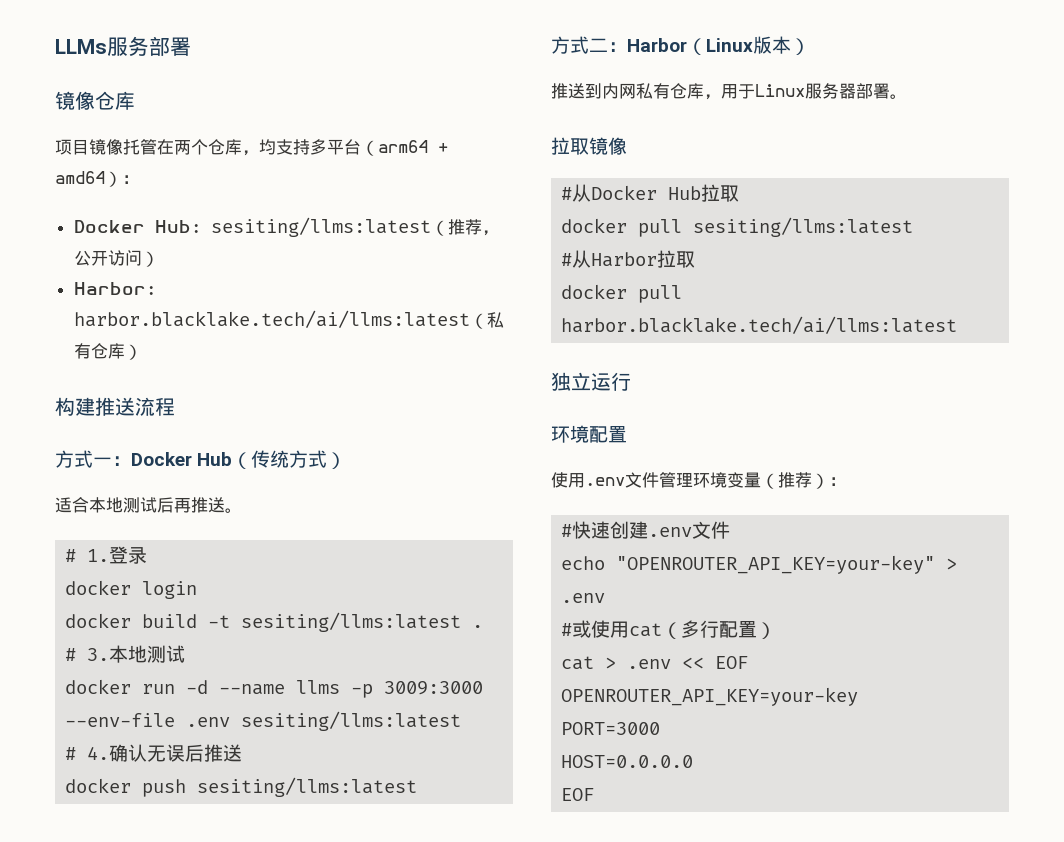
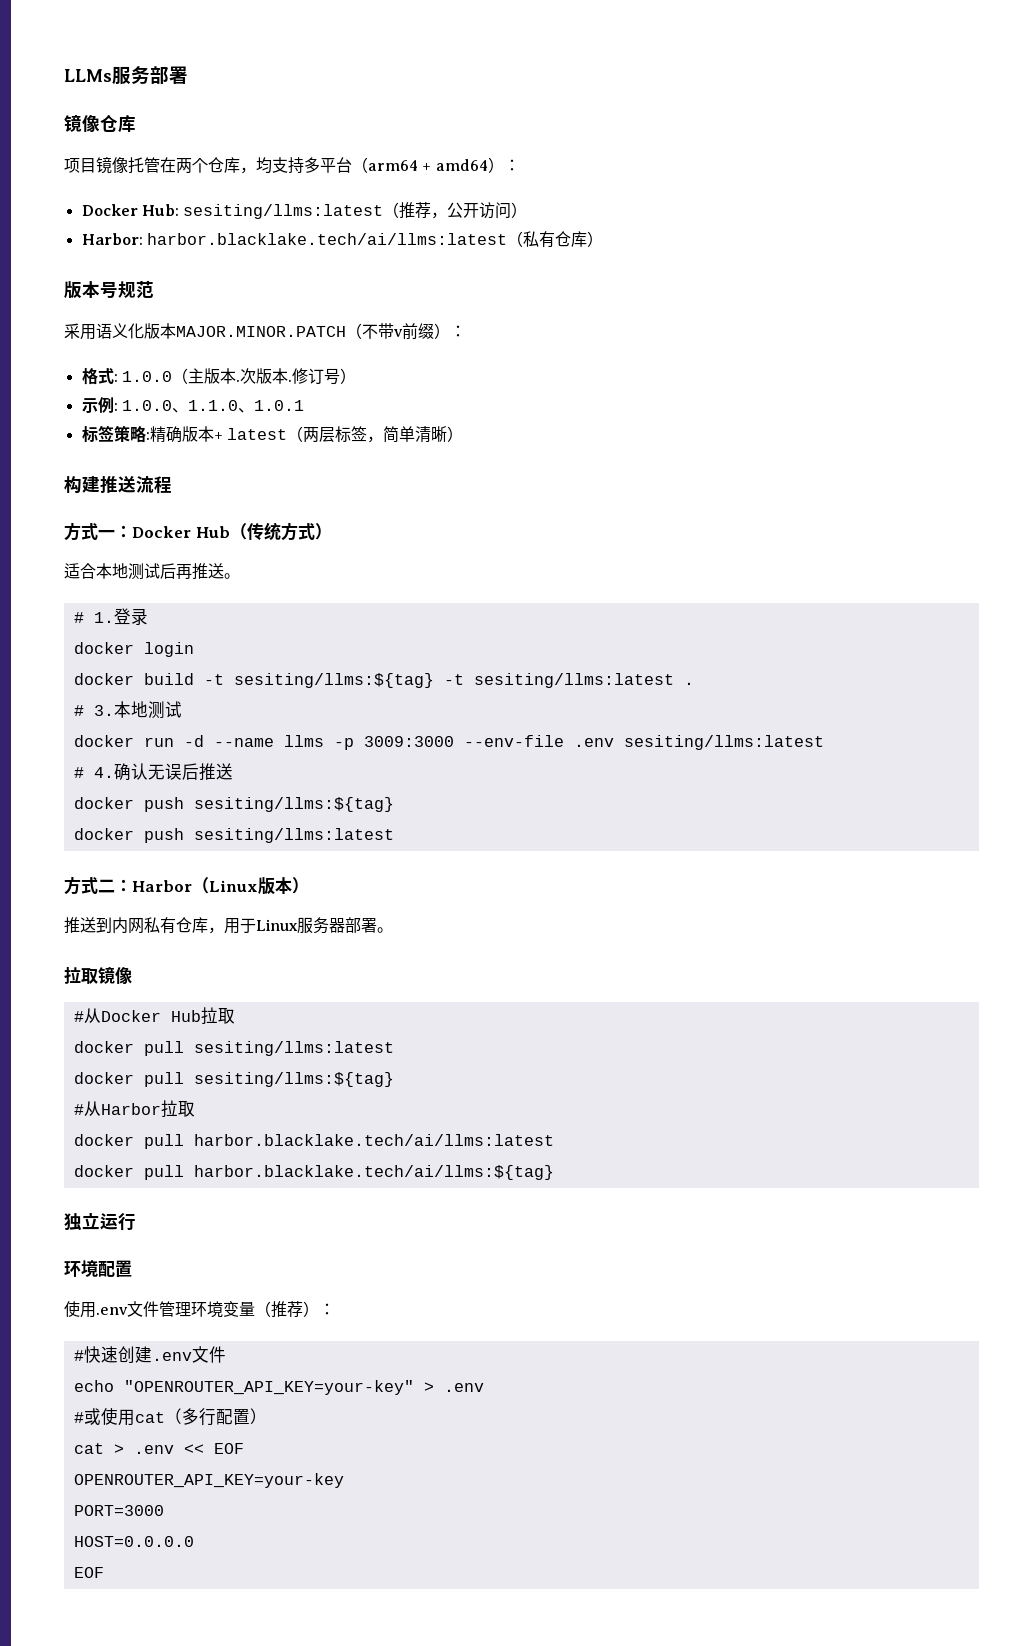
(142, 352) none -> [64,280,154,299] [64,323,466,340] [81,367,356,385] [81,397,304,413] [81,425,463,443] // 版本号规范 // 采用语义化版本MAJOR.MINOR.PATCH（不带v前缀）： // 格式: 1.0.0（主版本.次版本.修订号） // 示例: 1.0.0、1.1.0、1.0.1 // 标签策略:精确版本+ latest（两层标签，简单清晰）
(231, 621) none -> [233,673,464,688] sesiting/llms:${tag} -t
(243, 753) none -> [73,797,394,812] // docker push sesiting/llms:${tag}
(914, 227) none -> [73,1072,394,1087] // docker pull sesiting/llms:${tag}
(958, 325) none -> [73,1165,554,1180] // docker pull harbor.blacklake.tech/ai/llms:${tag}

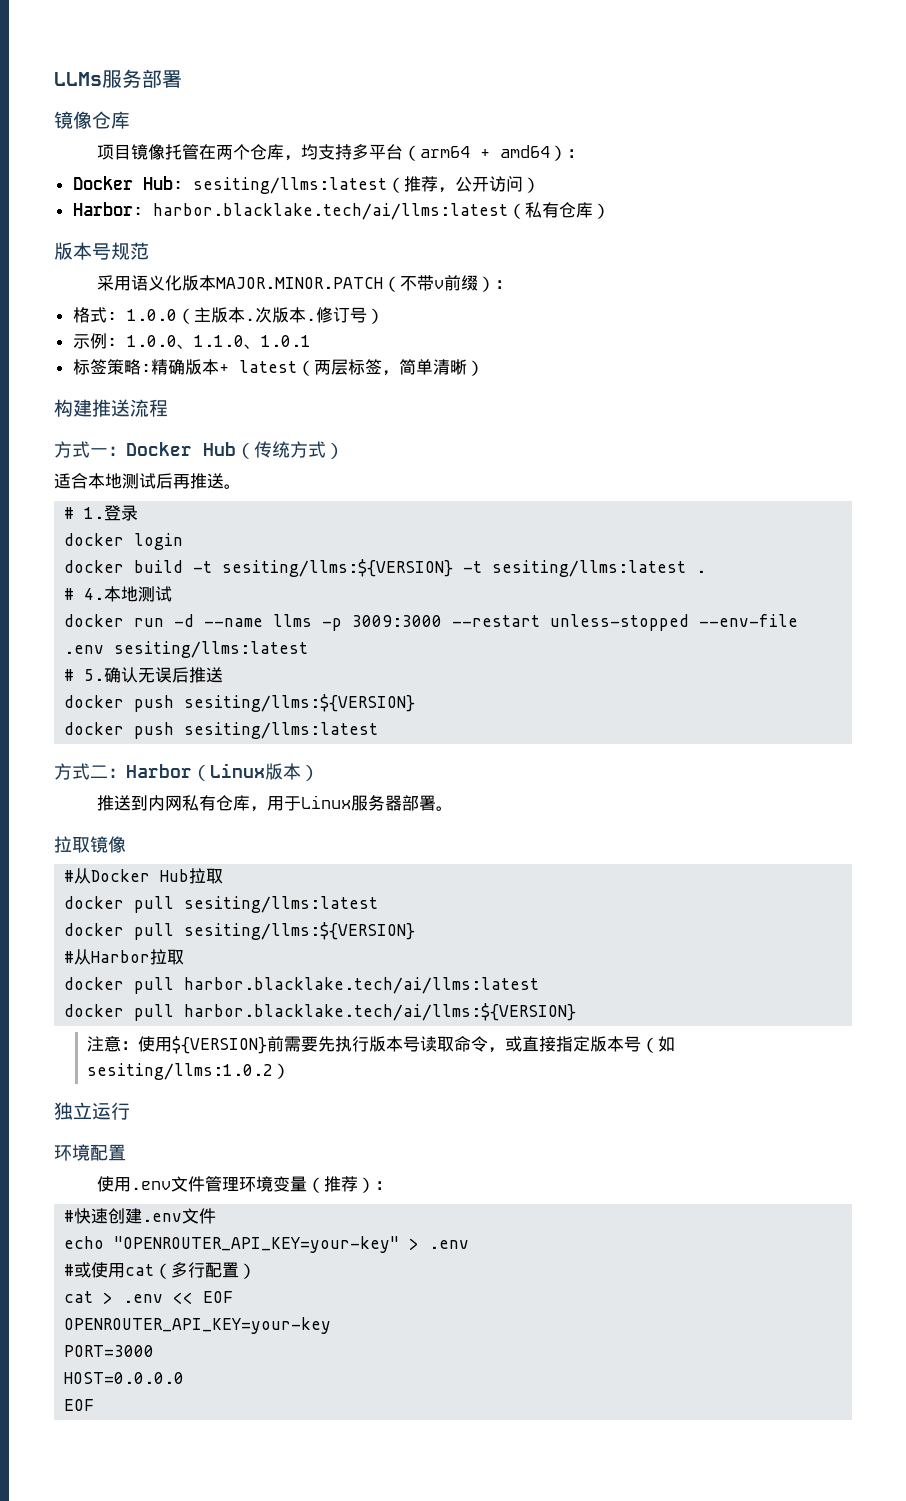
[233,673,434,688] sesiting/llms:${tag} -> [222,559,454,577] sesiting/llms:${VERSION}
[93,705,114,716] 3. -> [84,588,105,600] 4.
(454, 741) none -> [452,614,690,631] --restart unless-stopped
[93,767,114,778] 4. -> [84,669,105,681] 5.
[193,797,394,812] sesiting/llms:${tag} -> [184,694,416,712] sesiting/llms:${VERSION}
[193,1072,394,1087] sesiting/llms:${tag} -> [184,922,416,940] sesiting/llms:${VERSION}
[193,1165,554,1180] harbor.blacklake.tech/ai/llms:${tag} -> [184,1003,577,1021] [87,1036,676,1054] [87,1063,291,1080] harbor.blacklake.tech/ai/llms:${VERSION} // 注意：使用${VERSION}前需要先执行版本号读取命令，或直接指定版本号（如sesiting/llms:1.0.2）

